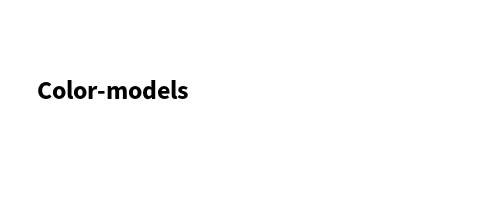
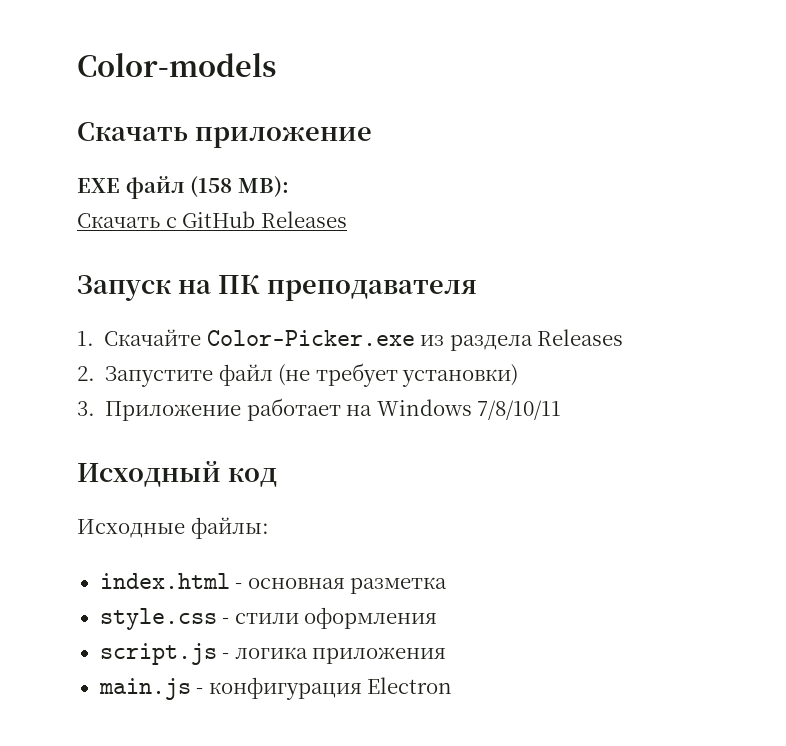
(189, 90) none -> [77,122,372,148] [77,176,289,199] [77,211,347,228] [77,275,477,301] [77,329,624,351] [77,363,519,387] [77,398,562,421] [77,460,277,487] [77,517,269,539] [99,573,448,594] [99,607,438,630] [99,643,447,665] [98,677,453,700] // Скачать приложение // EXE файл (158 MB): // Скачать с GitHub Releases // Запуск на ПК преподавателя // 1. Скачайте Color-Picker.exe из раздела Releases // 2. Запустите файл (не требует установки) // 3. Приложение работает на Windows 7/8/10/11 // Исходный код // Исходные файлы: // index.html - основная разметка // style.css - стили оформления // script.js - логика приложения // main.js - конфигурация Electron

